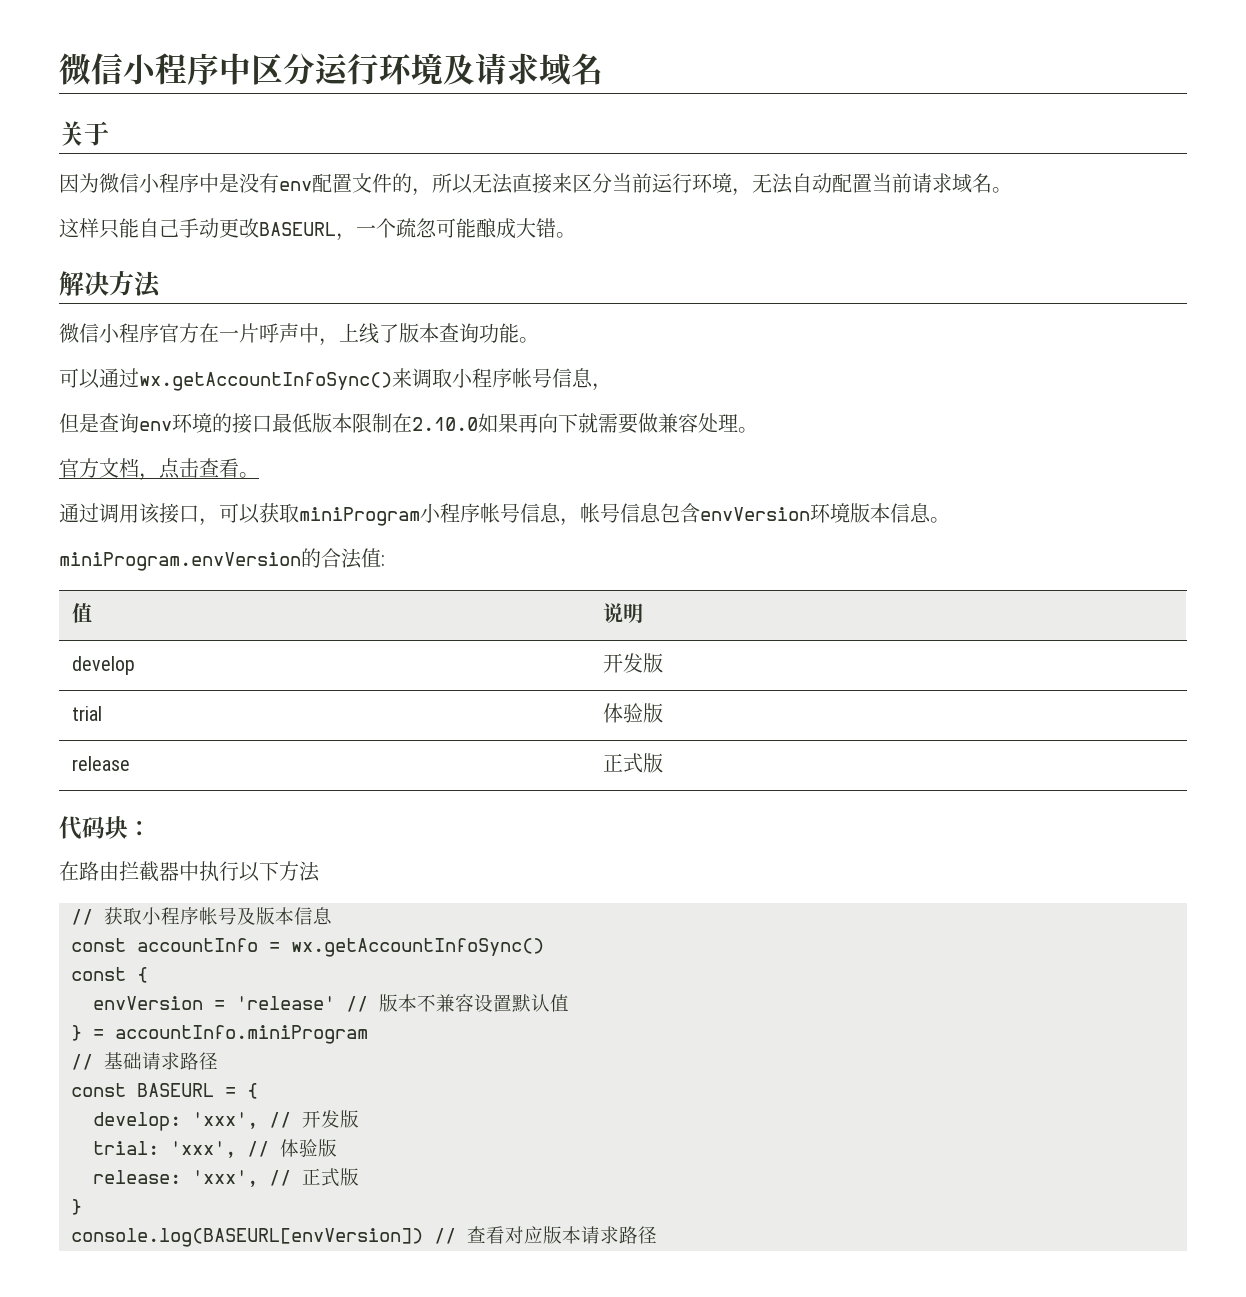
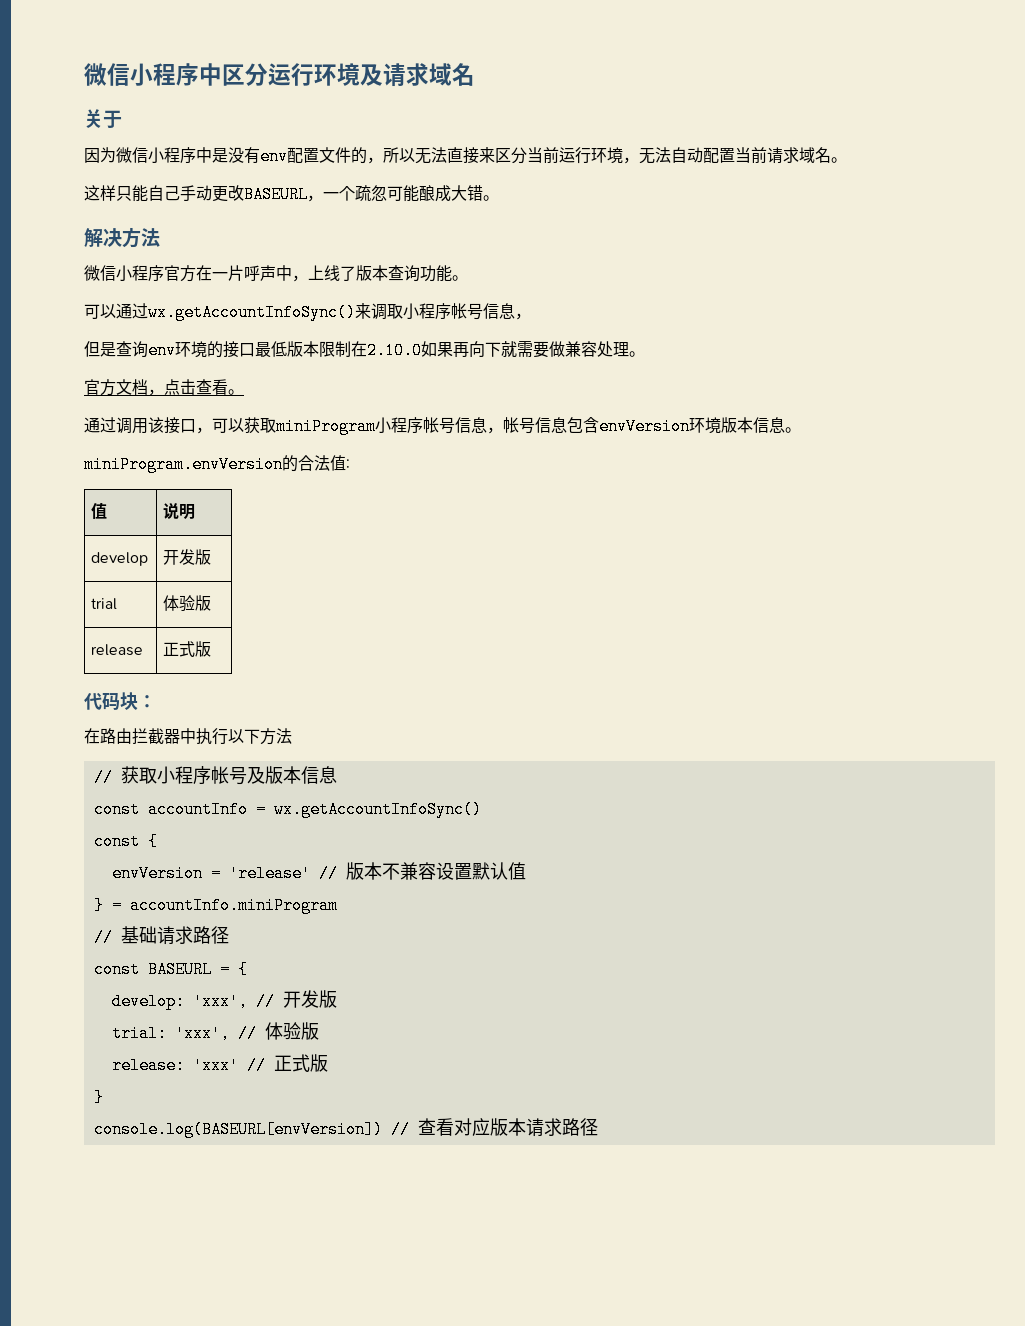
[192,1170,258,1187] 'xxx', -> [192,1057,239,1074] 'xxx'

